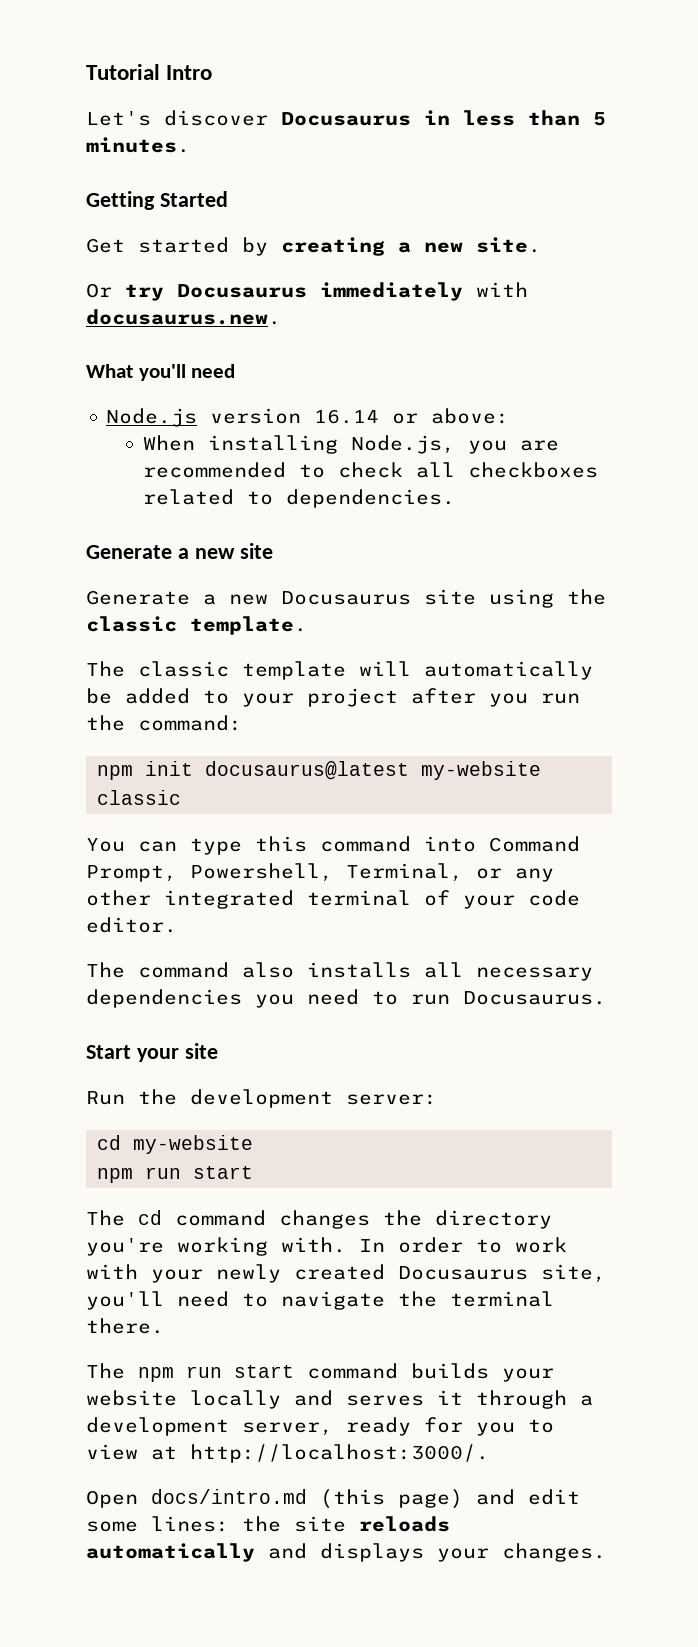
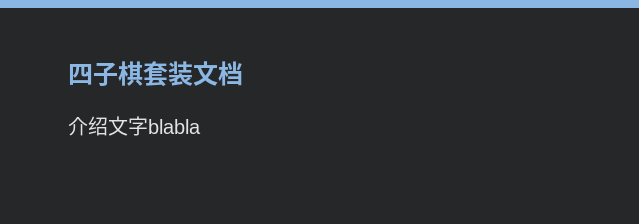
[86,64,213,80] [86,110,606,126] [86,137,190,153] [86,191,228,210] [86,237,541,256] [86,282,528,301] [86,309,281,325] [86,364,236,381] [106,408,510,427] [142,435,559,454] [142,462,598,478] [142,489,455,508] [86,543,273,559] [86,589,606,608] [86,616,307,635] [86,661,593,680] [86,688,580,707] [86,715,242,731] [97,761,542,780] [97,790,182,805] [86,836,580,855] [86,863,554,882] [86,890,580,909] [86,917,177,933] [86,962,593,981] [86,989,606,1008] [86,1043,218,1062] [86,1089,437,1108] [97,1135,254,1154] [97,1166,254,1183] [86,1210,552,1229] [86,1237,567,1256] [86,1264,606,1283] [86,1291,554,1310] [86,1318,164,1334] [86,1363,554,1382] [86,1390,593,1409] [86,1417,554,1436] [86,1444,489,1463] [86,1489,580,1509] [86,1516,450,1532] [86,1543,606,1562] Tutorial Intro // Let's discover Docusaurus in less than 5 minutes. // Getting Started // Get started by creating a new site. // Or try Docusaurus immediately with docusaurus.new. // What you'll need // Node.js version 16.14 or above: // When installing Node.js, you are recommended to check all checkboxes related to dependencies. // Generate a new site // Generate a new Docusaurus site using the classic template. // The classic template will automatically be added to your project after you run the command: // npm init docusaurus@latest my-website classic // You can type this command into Command Prompt, Powershell, Terminal, or any other integrated terminal of your code editor. // The command also installs all necessary dependencies you need to run Docusaurus. // Start your site // Run the development server: // cd my-website // npm run start // The cd command changes the directory you're working with. In order to work with your newly created Docusaurus site, you'll need to navigate the terminal there. // The npm run start command builds your website locally and serves it through a development server, ready for you to view at http://localhost:3000/. // Open docs/intro.md (this page) and edit some lines: the site reloads automatically and displays your changes. -> [68,61,243,87] [68,116,201,136] 四子棋套装文档 // 介绍文字blabla

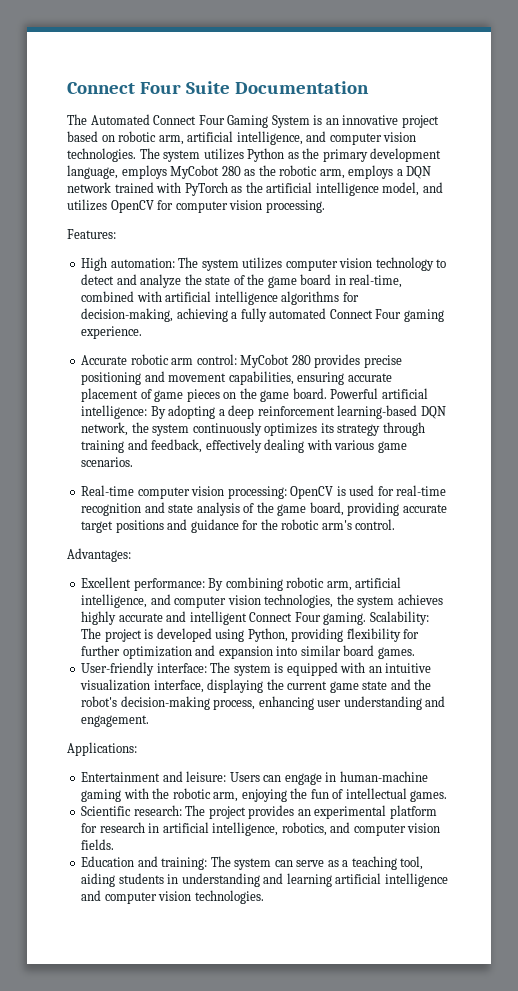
[68,61,243,87] [68,116,201,136] 四子棋套装文档 // 介绍文字blabla -> [67,81,369,94] [67,114,439,128] [67,131,417,145] [67,148,442,162] [67,165,432,179] [67,182,443,196] [67,199,325,213] [67,229,116,239] [81,257,447,271] [81,274,403,288] [81,291,359,305] [81,308,444,322] [81,326,143,339] [81,354,402,368] [81,371,392,385] [81,388,428,402] [81,405,446,419] [81,422,425,436] [81,439,407,453] [81,457,134,467] [81,485,447,499] [81,502,447,516] [81,519,396,533] [67,548,131,562] [81,577,402,591] [81,594,443,608] [81,611,429,625] [81,628,420,642] [81,645,415,659] [81,662,432,676] [80,679,432,693] [81,696,446,710] [81,715,150,727] [67,742,137,756] [81,771,428,785] [81,788,448,802] [81,805,437,819] [81,822,441,836] [81,839,115,850] [81,856,424,870] [81,873,448,887] [81,890,264,904] Connect Four Suite Documentation // The Automated Connect Four Gaming System is an innovative project based on robotic arm, artificial intelligence, and computer vision technologies. The system utilizes Python as the primary development language, employs MyCobot 280 as the robotic arm, employs a DQN network trained with PyTorch as the artificial intelligence model, and utilizes OpenCV for computer vision processing. // Features: // High automation: The system utilizes computer vision technology to detect and analyze the state of the game board in real-time, combined with artificial intelligence algorithms for decision-making, achieving a fully automated Connect Four gaming experience. // Accurate robotic arm control: MyCobot 280 provides precise positioning and movement capabilities, ensuring accurate placement of game pieces on the game board. Powerful artificial intelligence: By adopting a deep reinforcement learning-based DQN network, the system continuously optimizes its strategy through training and feedback, effectively dealing with various game scenarios. // Real-time computer vision processing: OpenCV is used for real-time recognition and state analysis of the game board, providing accurate target positions and guidance for the robotic arm's control. // Advantages: // Excellent performance: By combining robotic arm, artificial intelligence, and computer vision technologies, the system achieves highly accurate and intelligent Connect Four gaming. Scalability: The project is developed using Python, providing flexibility for further optimization and expansion into similar board games. // User-friendly interface: The system is equipped with an intuitive visualization interface, displaying the current game state and the robot's decision-making process, enhancing user understanding and engagement. // Applications: // Entertainment and leisure: Users can engage in human-machine gaming with the robotic arm, enjoying the fun of intellectual games. // Scientific research: The project provides an experimental platform for research in artificial intelligence, robotics, and computer vision fields. // Education and training: The system can serve as a teaching tool, aiding students in understanding and learning artificial intelligence and computer vision technologies.

